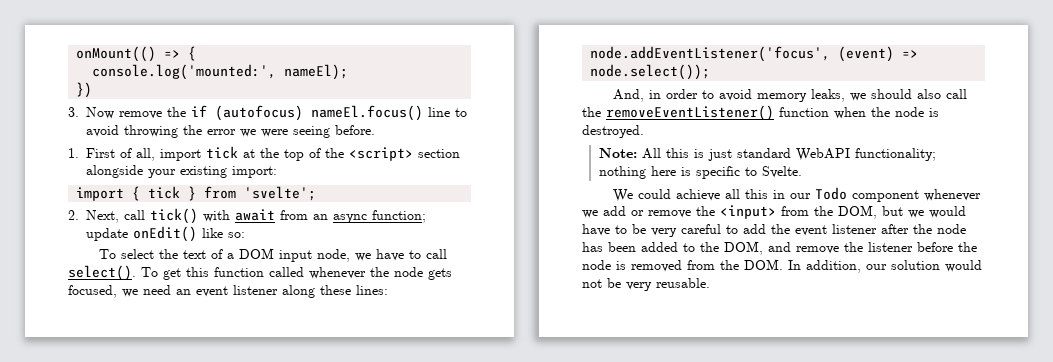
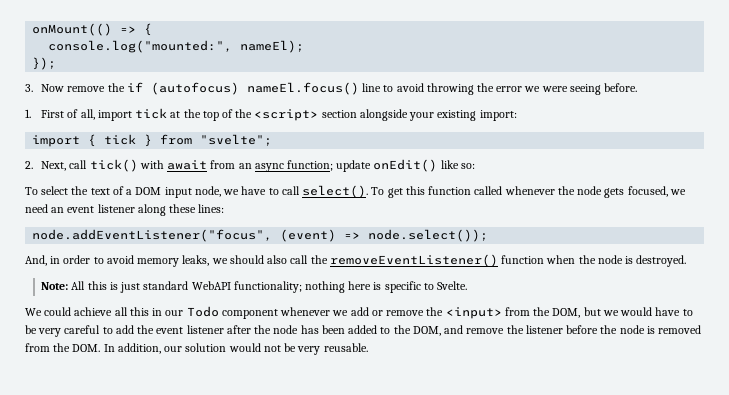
[92,64,277,80] console.log('mounted:', -> [48,40,233,53] console.log("mounted:",
[76,82,93,98] }) -> [32,57,57,70] });
[244,186,317,201] 'svelte'; -> [200,134,273,146] "svelte";
[590,46,831,62] node.addEventListener('focus', -> [32,229,273,242] node.addEventListener("focus",

